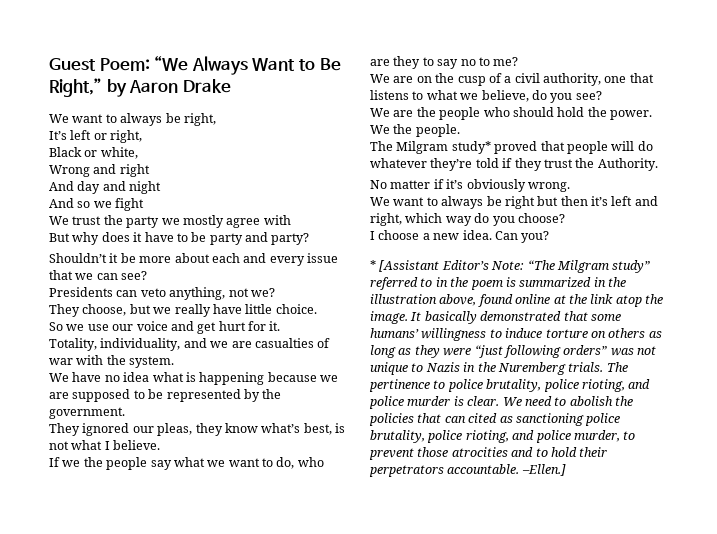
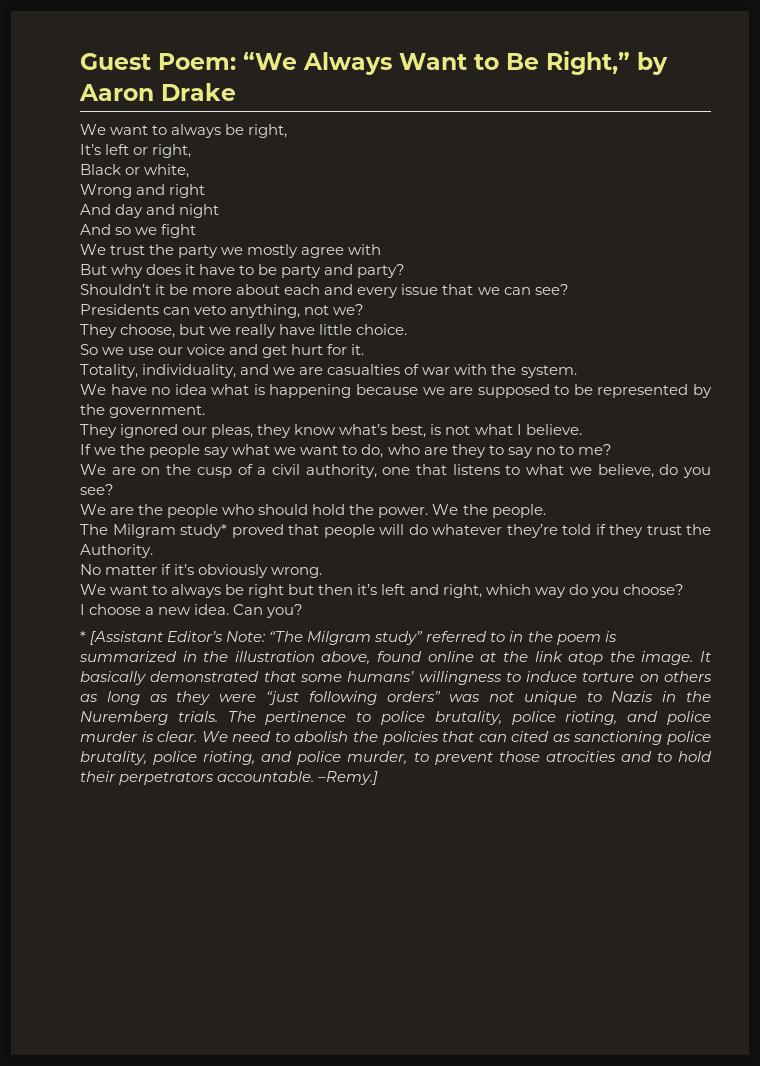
[521,464,566,476] –Ellen.] -> [317,771,379,785] –Remy.]

